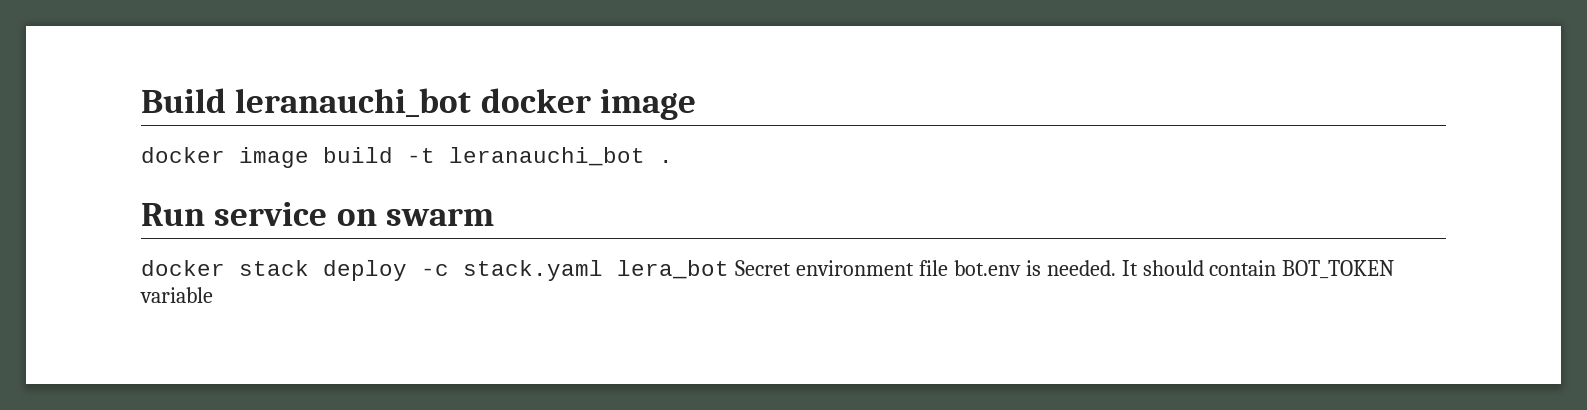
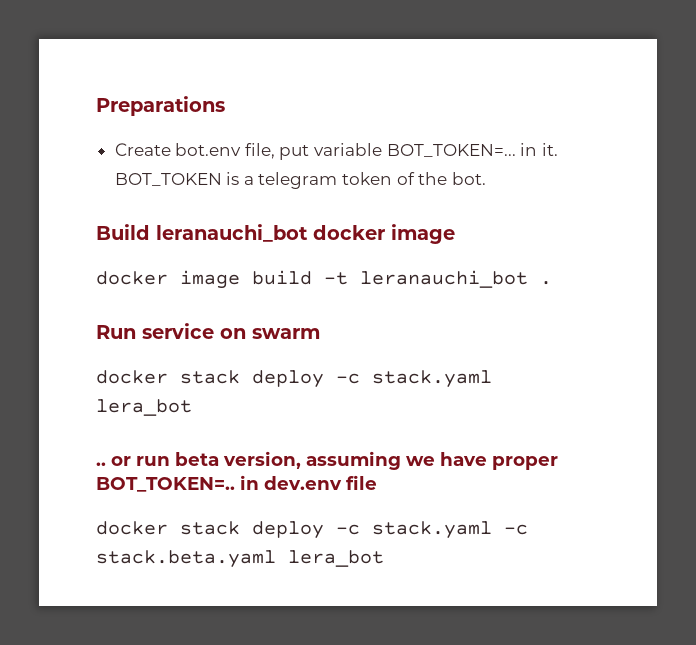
(141, 100) none -> [96,96,225,116] [114,143,558,160] [114,172,486,189] Preparations // Create bot.env file, put variable BOT_TOKEN=... in it. BOT_TOKEN is a telegram token of the bot. //
[734,260,1395,279] [140,287,213,303] Secret environment file bot.env is needed. It should contain BOT_TOKEN variable -> [96,451,558,470] [96,475,377,492] [96,521,528,539] [96,550,384,568] // .. or run beta version, assuming we have proper BOT_TOKEN=.. in dev.env file // docker stack deploy -c stack.yaml -c stack.beta.yaml lera_bot

